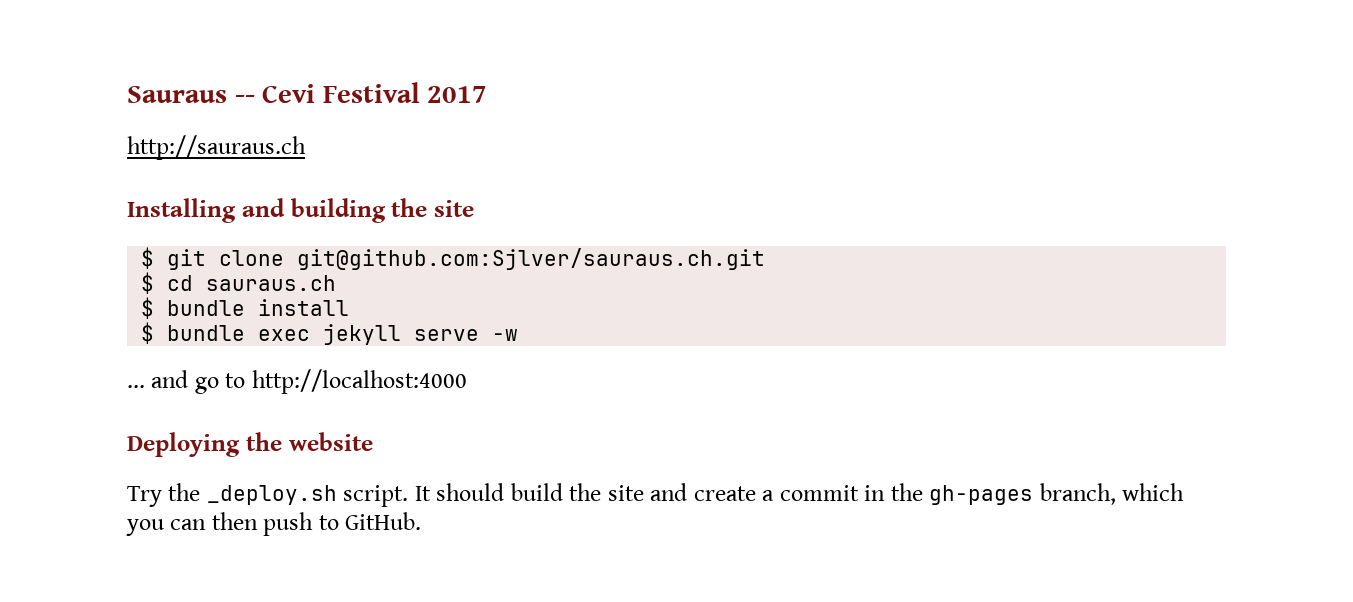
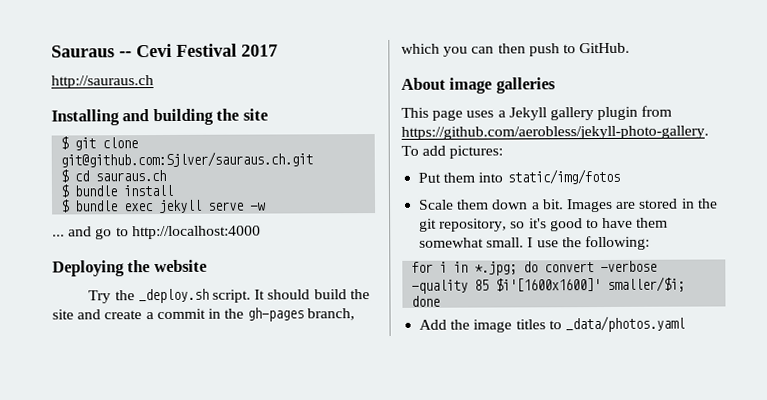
(422, 521) none -> [401,77,556,94] [401,105,673,121] [401,125,709,140] [401,145,504,159] [418,168,620,185] [418,198,718,213] [419,217,669,232] [419,235,650,251] [411,260,658,276] [411,276,686,294] [411,295,441,307] [419,315,685,333] // About image galleries // This page uses a Jekyll gallery plugin from https://github.com/aerobless/jekyll-photo-gallery. To add pictures: // Put them into static/img/fotos // Scale them down a bit. Images are stored in the git repository, so it's good to have them somewhat small. I use the following: // for i in *.jpg; do convert -verbose -quality 85 $i'[1600x1600]' smaller/$i; done // Add the image titles to _data/photos.yaml

